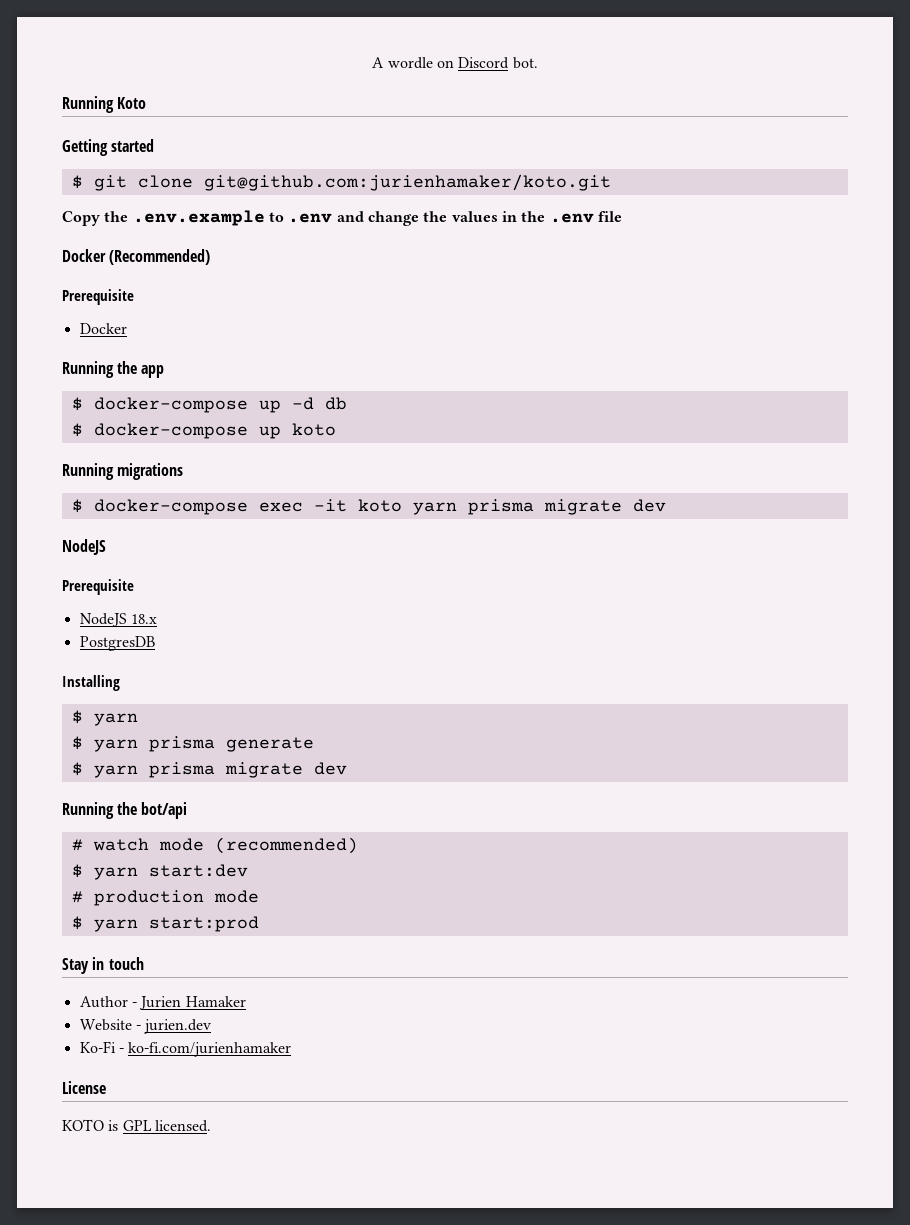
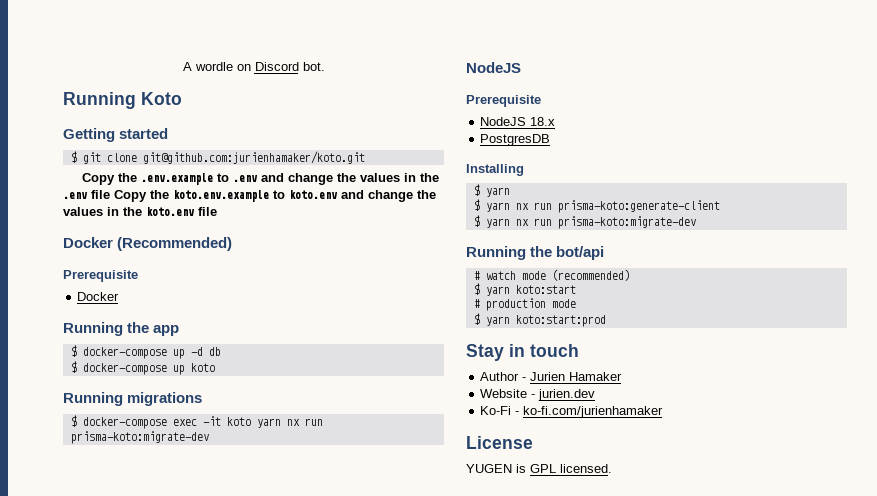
(622, 216) none -> [114,190,436,202] [63,207,217,216] Copy the koto.env.example to koto.env and change the values in the koto.env file
[467,499,666,515] prisma migrate dev -> [286,418,323,426] [70,431,209,444] nx run prisma-koto:migrate-dev
[148,736,314,752] [71,762,347,778] prisma generate // $ yarn prisma migrate dev -> [515,200,720,213] [473,215,696,229] nx run prisma-koto:generate-client // $ yarn nx run prisma-koto:migrate-dev
[148,864,248,877] start:dev -> [515,285,576,294] koto:start
[148,916,259,932] start:prod -> [515,315,606,327] koto:start:prod
[62,1119,104,1131] KOTO -> [466,464,512,473] YUGEN

